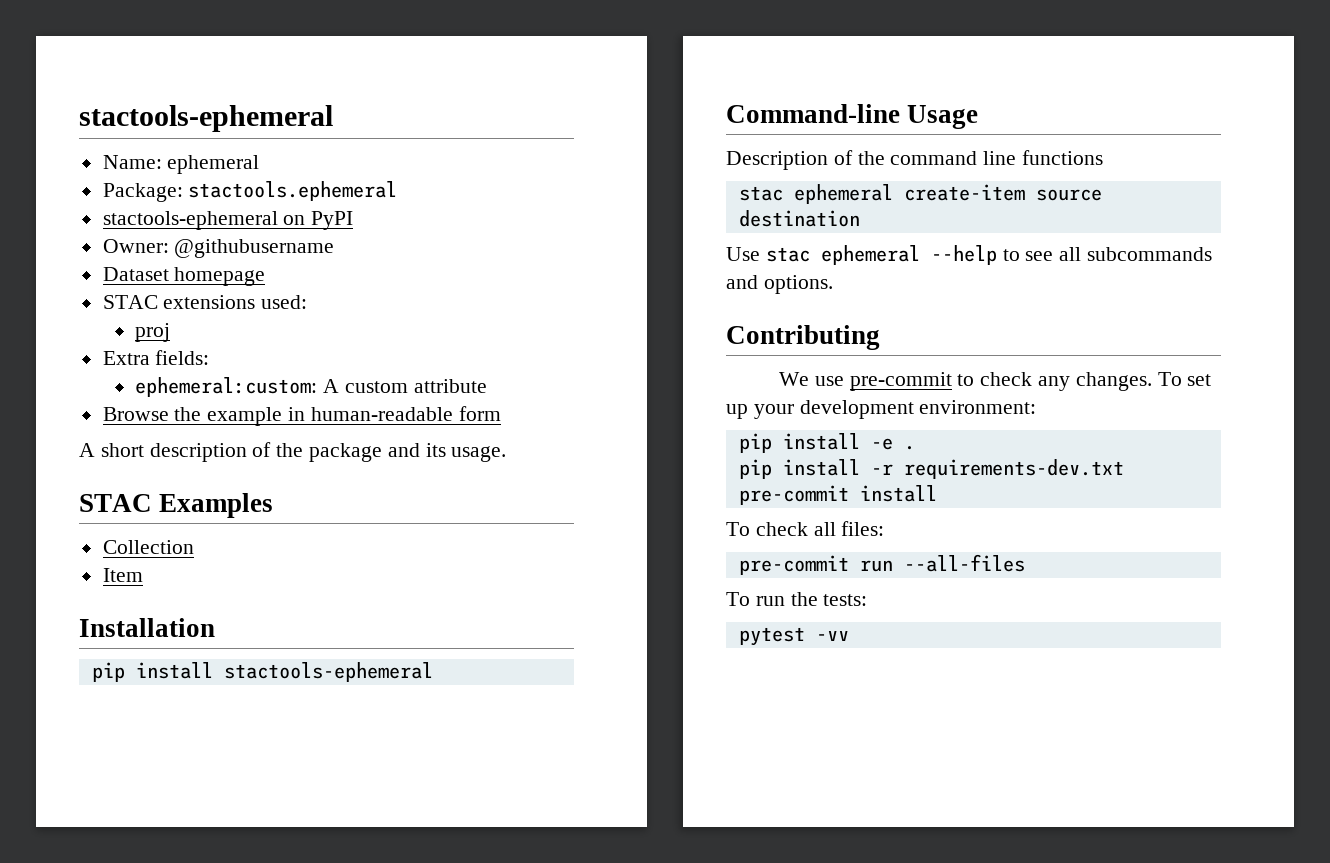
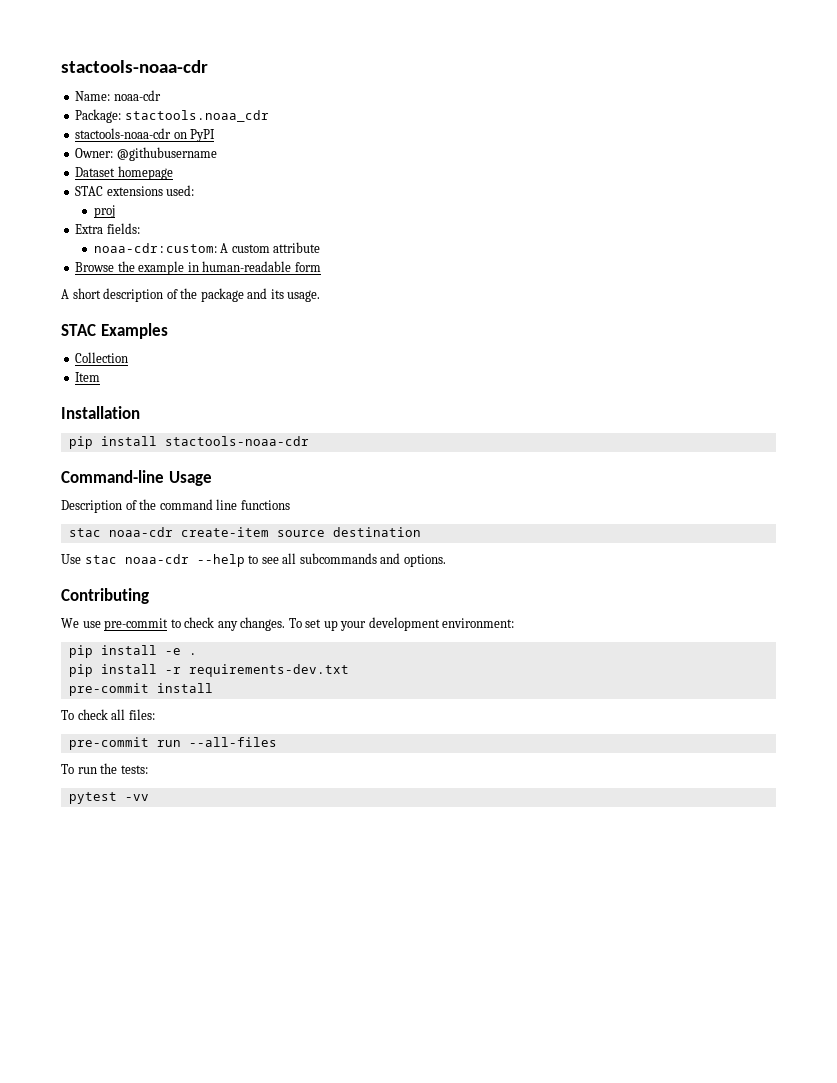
[79,105,333,132] stactools-ephemeral -> [61,60,208,73] stactools-noaa-cdr
[167,155,260,174] ephemeral -> [113,90,161,101] noaa-cdr
[188,181,398,201] [102,211,278,230] stactools.ephemeral // stactools-ephemeral -> [124,110,269,122] [75,128,172,139] stactools.noaa_cdr // stactools-noaa-cdr
[135,377,318,397] ephemeral:custom: -> [93,243,217,253] noaa-cdr:custom:
[223,662,433,682] stactools-ephemeral -> [164,436,309,446] stactools-noaa-cdr
[793,184,893,204] ephemeral -> [108,527,173,537] noaa-cdr
[820,245,920,265] ephemeral -> [124,554,189,564] noaa-cdr

